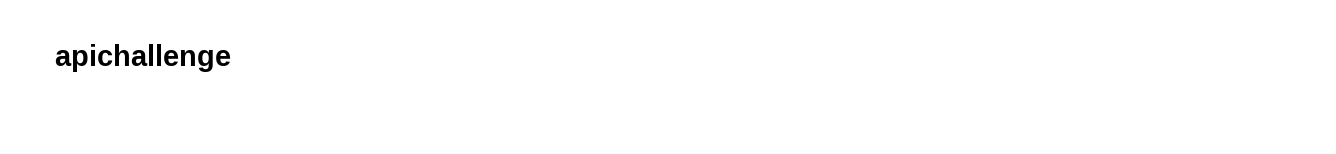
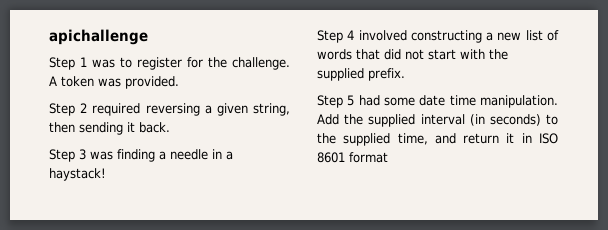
(231, 58) none -> [49,57,290,70] [49,76,179,89] [49,103,290,116] [49,122,170,135] [49,149,233,162] [49,168,106,181] [317,30,559,43] [317,49,508,60] [317,68,405,81] [317,95,558,108] [317,114,558,127] [317,133,558,146] [317,152,388,163] // Step 1 was to register for the challenge. A token was provided. // Step 2 required reversing a given string, then sending it back. // Step 3 was finding a needle in a haystack! // Step 4 involved constructing a new list of words that did not start with the supplied prefix. // Step 5 had some date time manipulation. Add the supplied interval (in seconds) to the supplied time, and return it in ISO 8601 format

